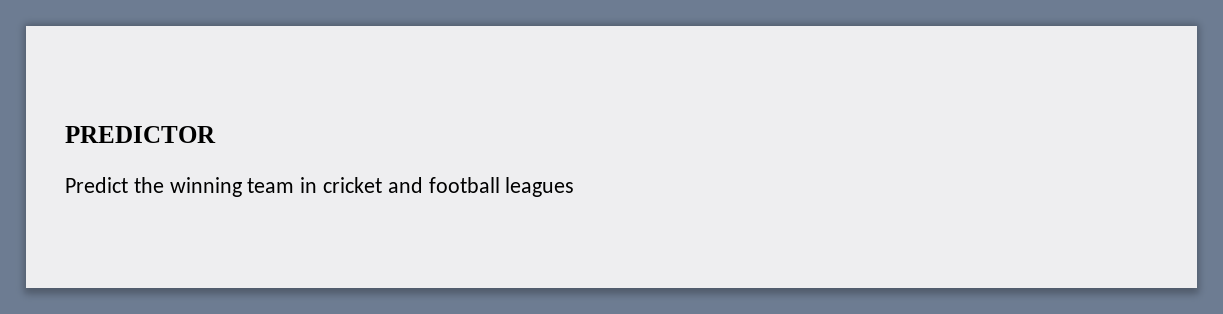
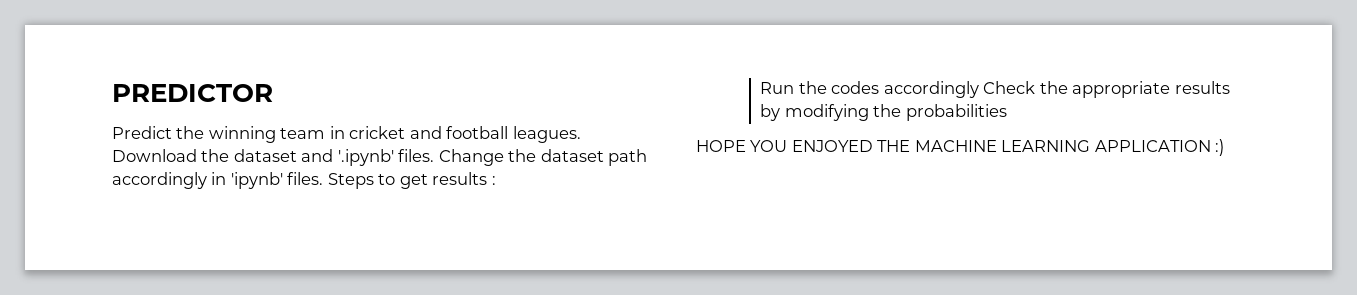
[505,177,575,197] leagues -> [512,126,581,143] [112,149,648,166] [112,172,496,189] [760,81,1230,98] [760,104,1007,121] [696,139,1225,156] leagues. Download the dataset and '.ipynb' files. Change the dataset path accordingly in 'ipynb' files. Steps to get results : // Run the codes accordingly Check the appropriate results by modifying the probabilities // HOPE YOU ENJOYED THE MACHINE LEARNING APPLICATION :)

